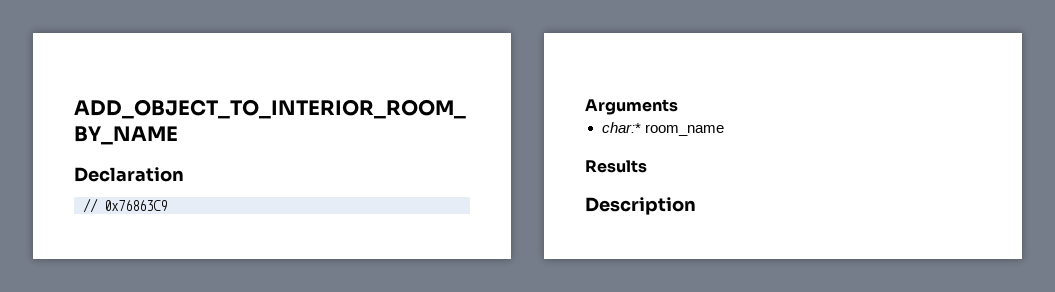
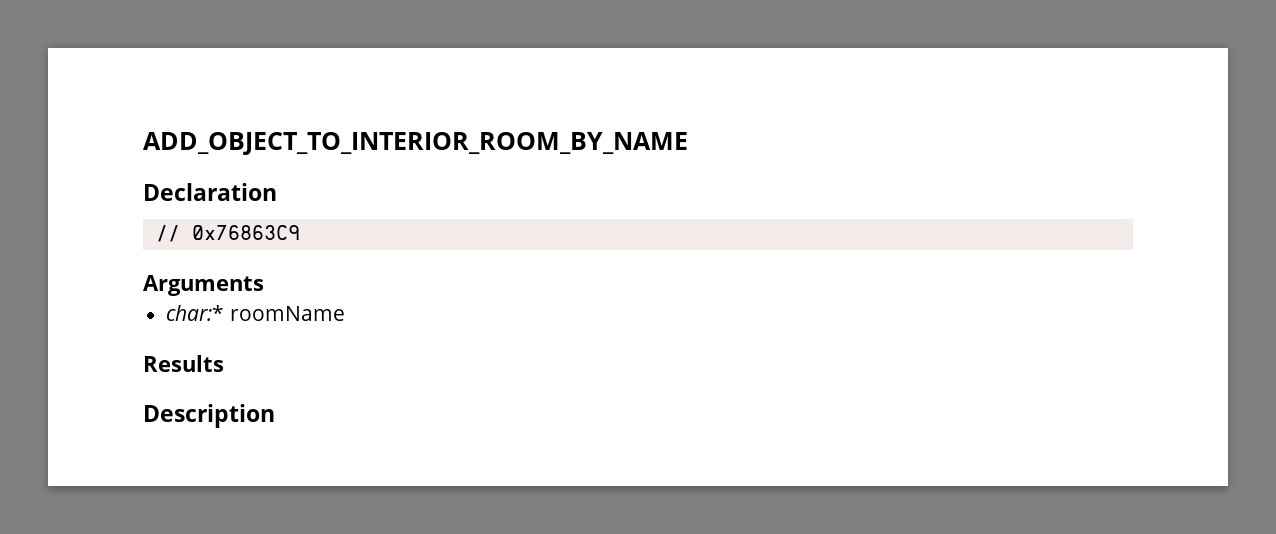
[644,124,724,136] room_name -> [229,306,345,321] roomName

